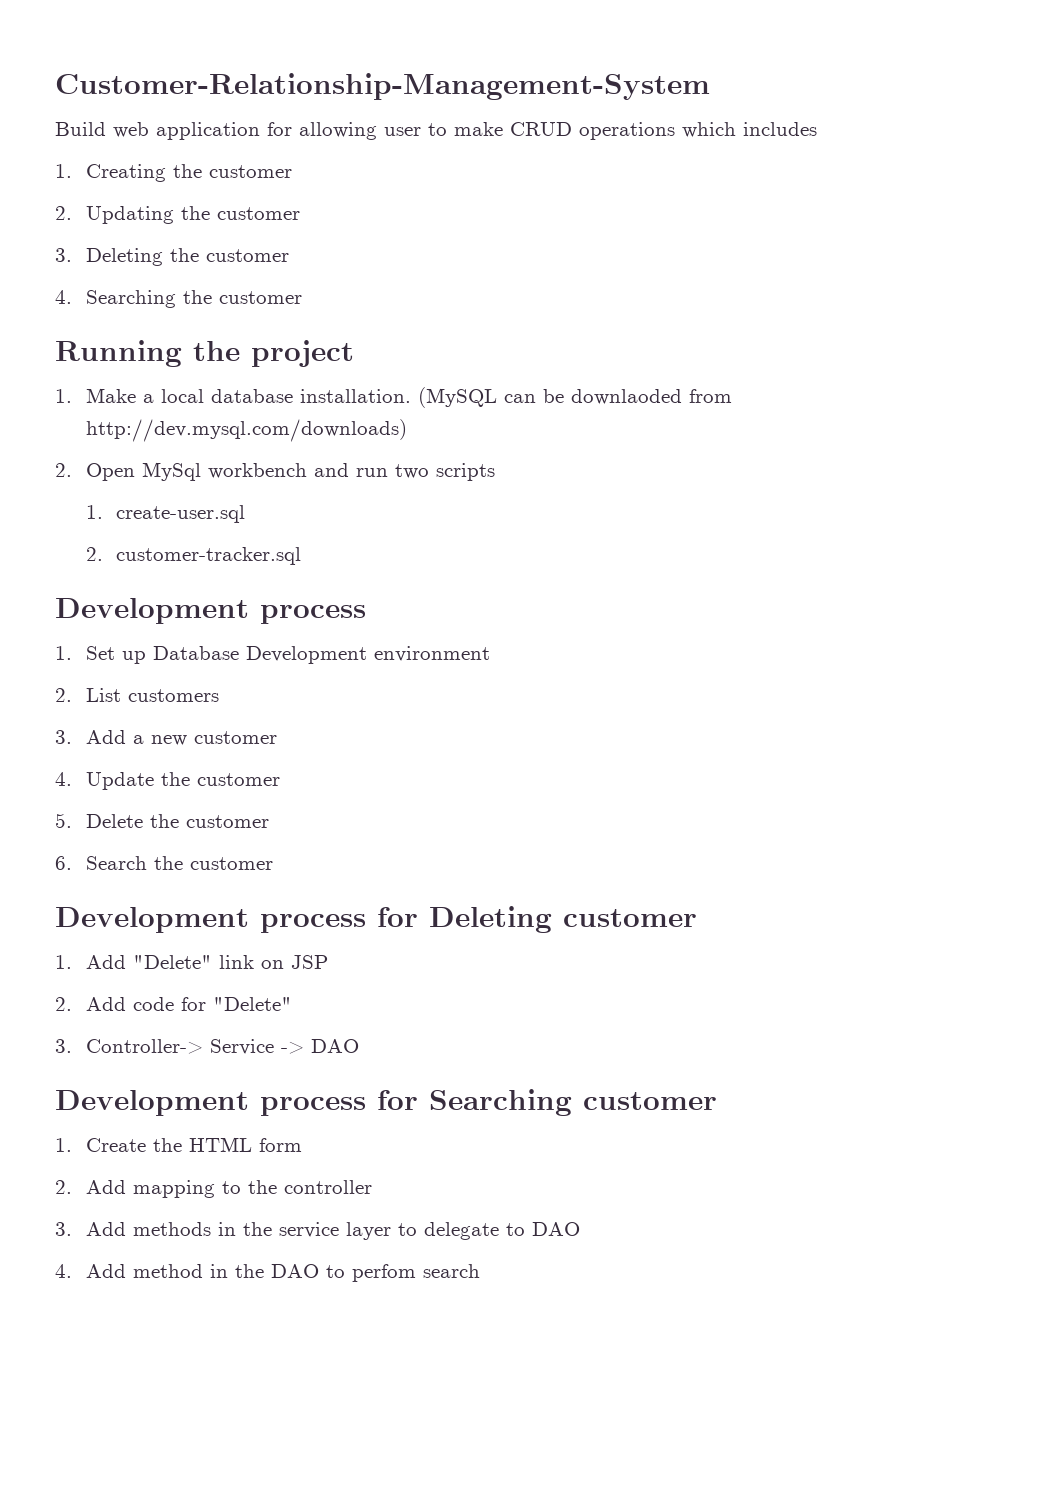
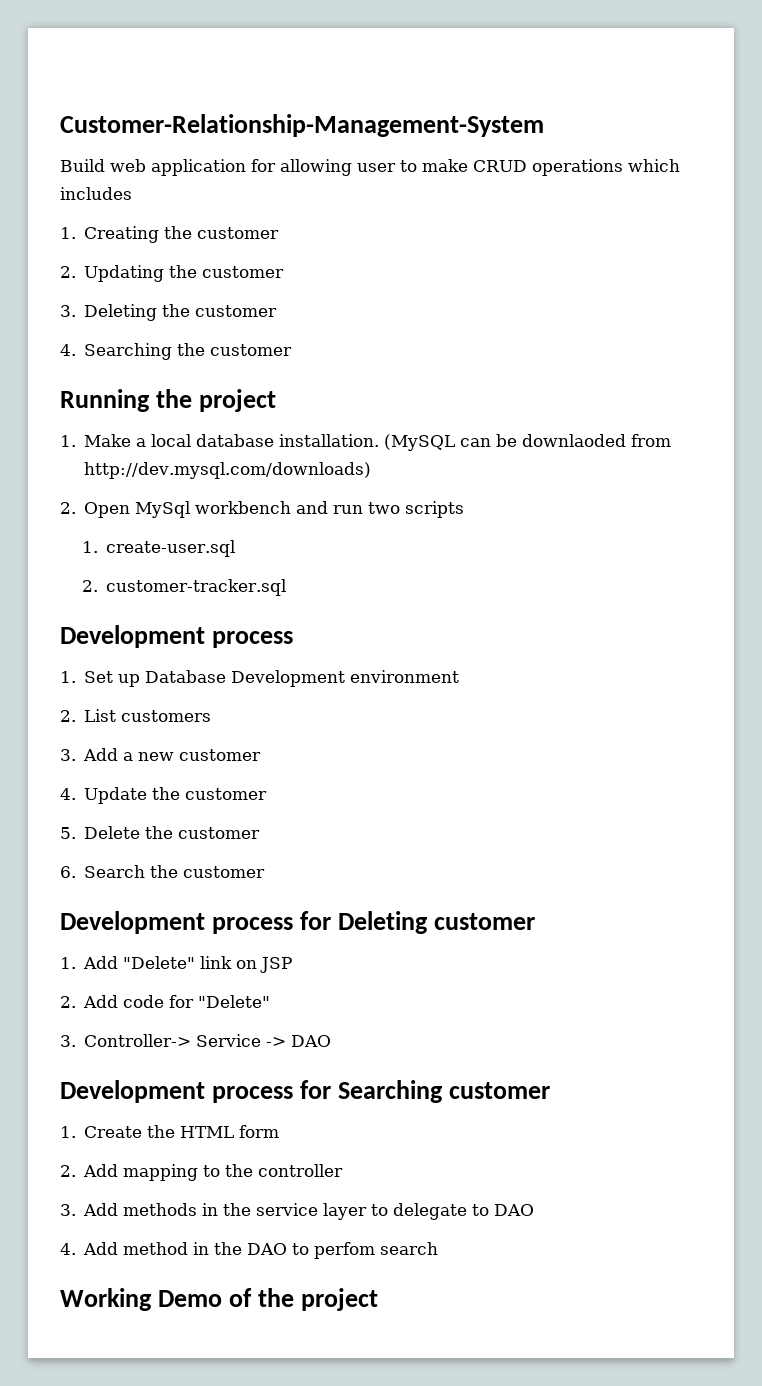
(480, 1271) none -> [60,1288,379,1311] // Working Demo of the project

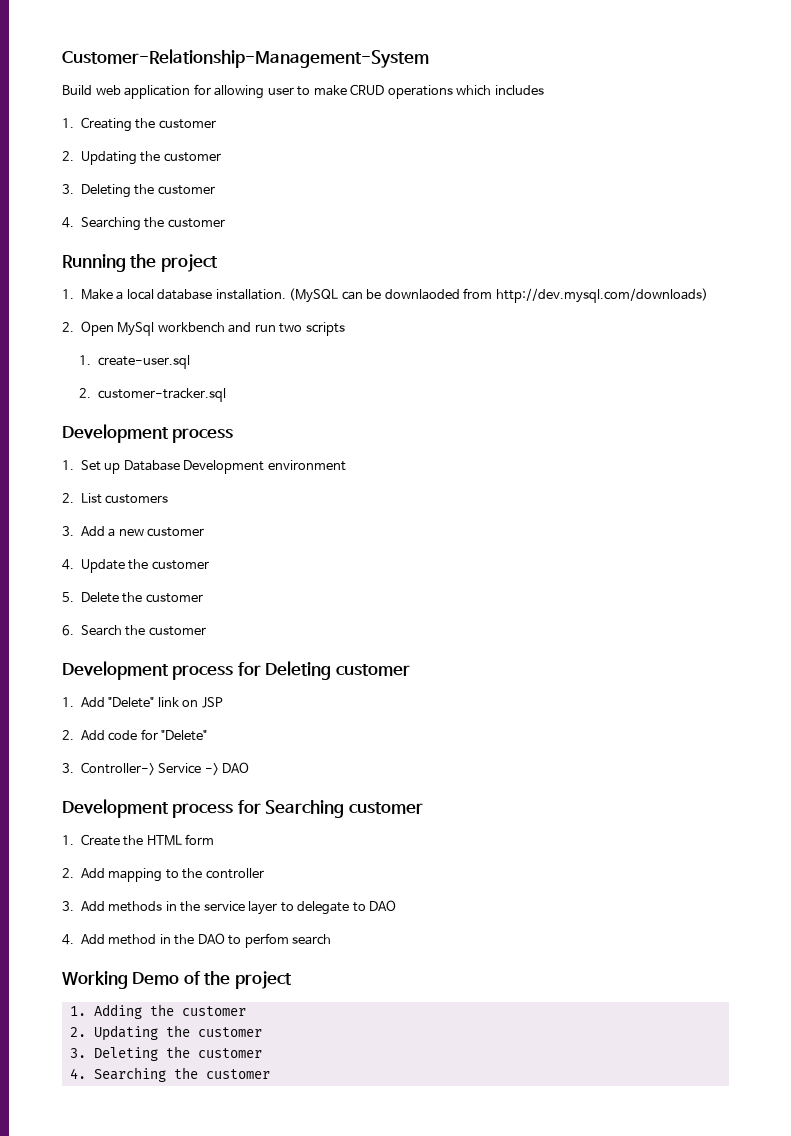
(379, 1299) none -> [69,1004,246,1019] [69,1025,262,1041] [69,1046,262,1061] [69,1067,270,1082] // 1. Adding the customer // 2. Updating the customer // 3. Deleting the customer // 4. Searching the customer

